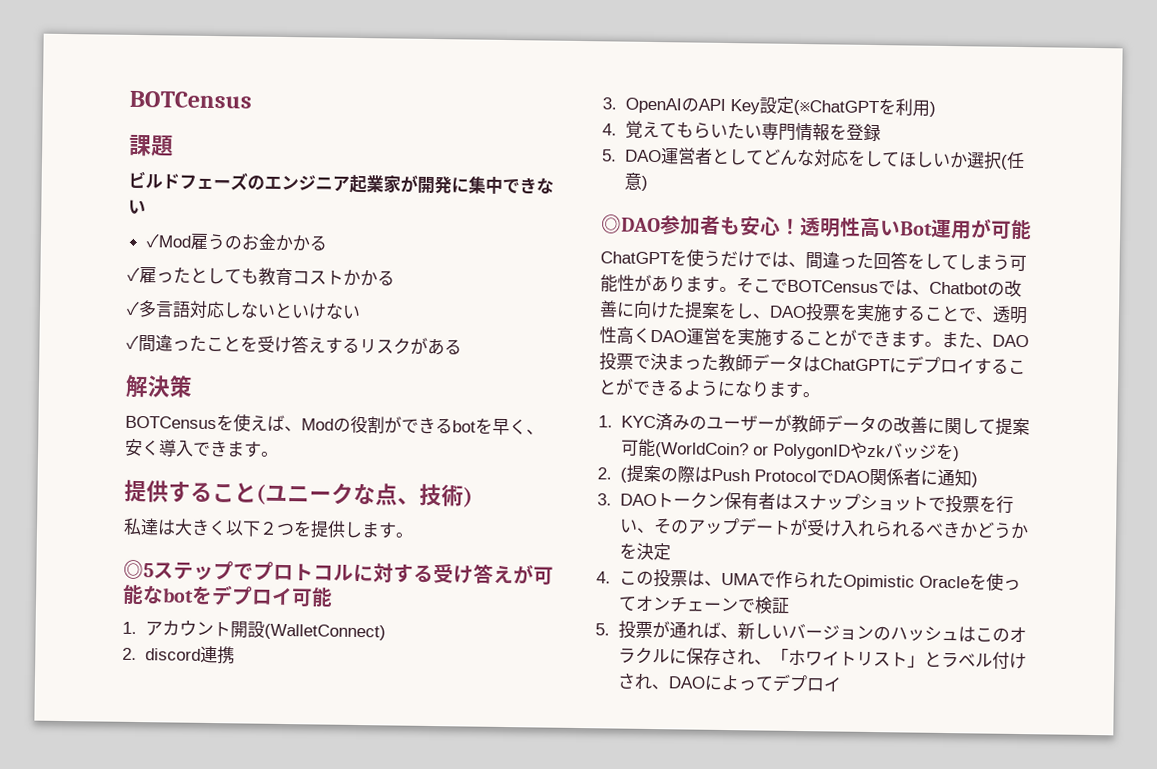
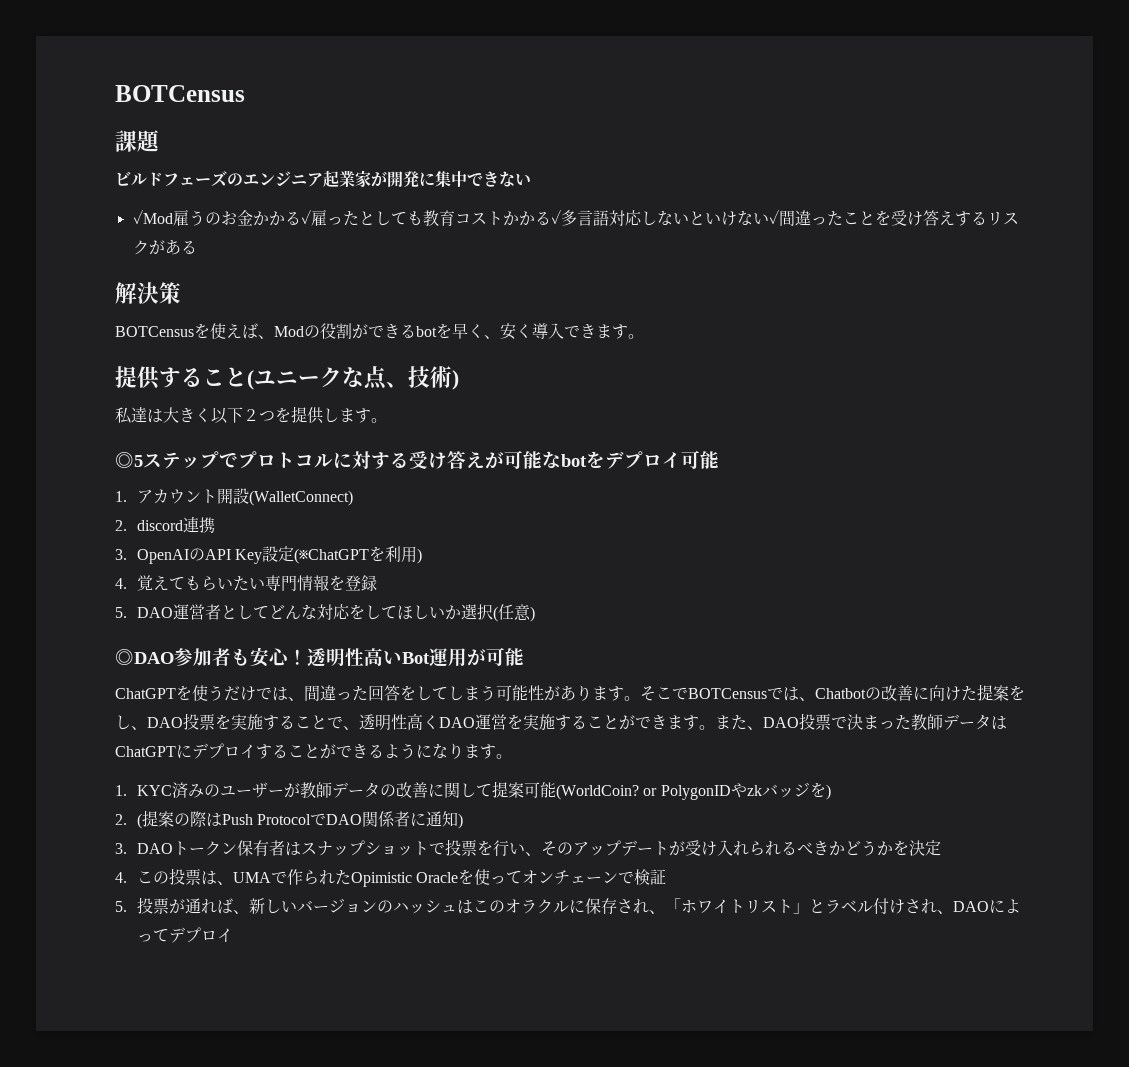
(328, 243) // -> (301, 218) none
(395, 278) // -> (551, 218) none
(361, 312) // -> (769, 218) none

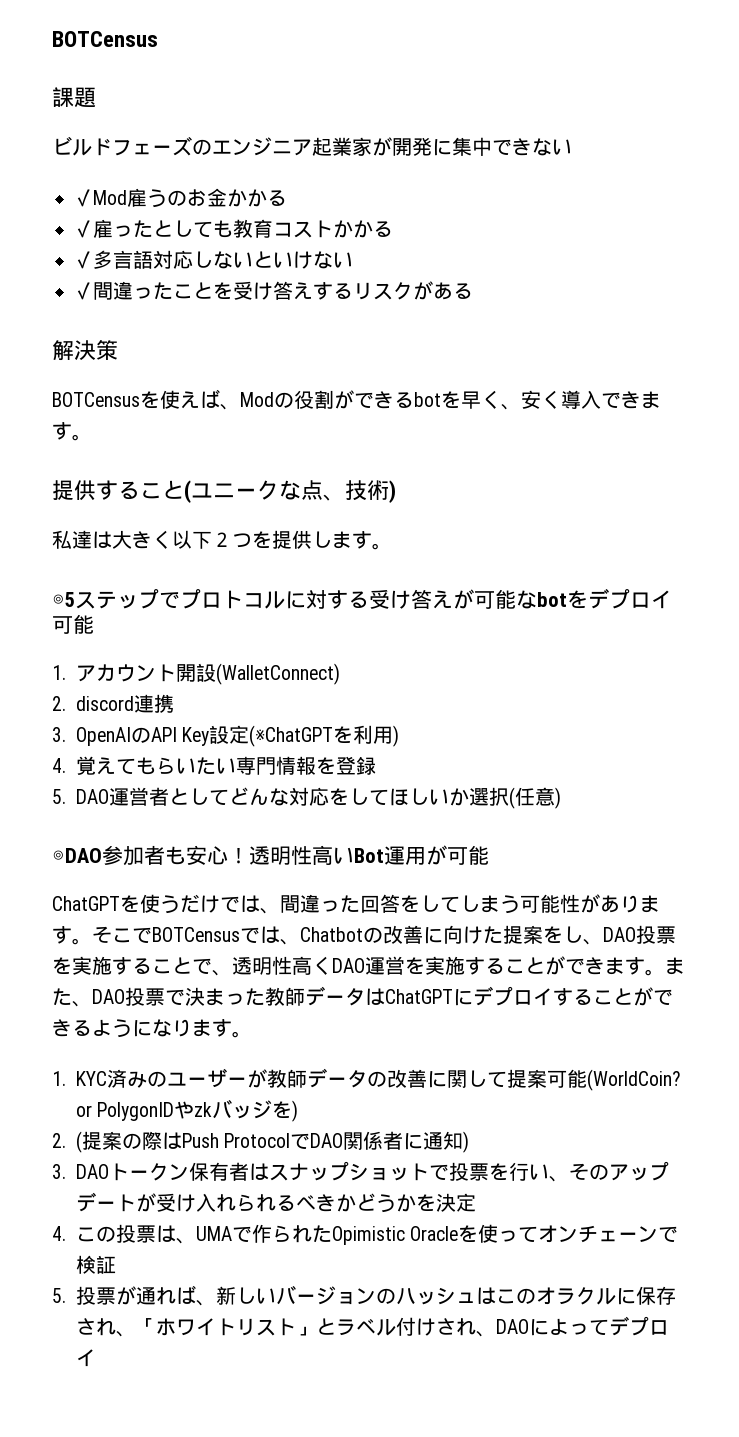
(301, 218) none -> (288, 198) //
(551, 218) none -> (394, 229) //
(769, 218) none -> (354, 260) //

